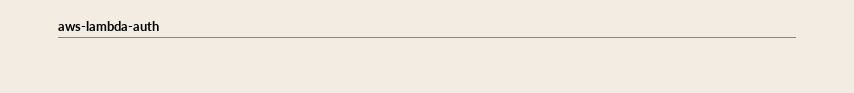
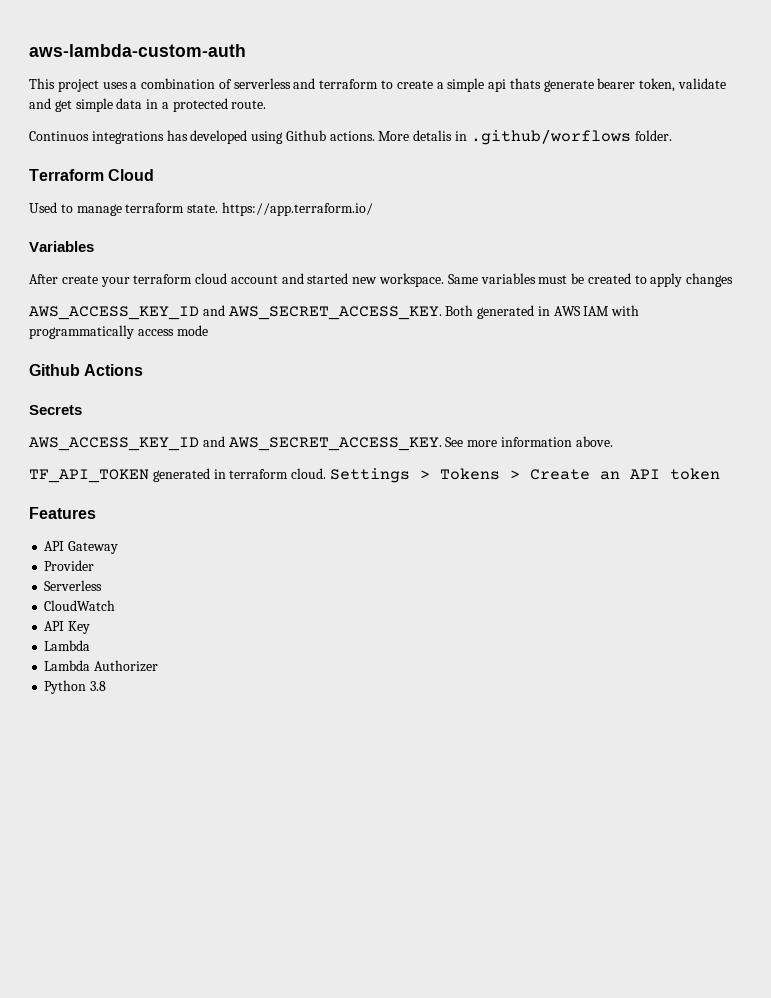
[58,21,159,31] aws-lambda-auth -> [29,44,246,57] [29,78,727,92] [29,98,267,112] [29,129,672,145] [29,169,155,181] [29,202,373,216] [29,241,94,252] [29,273,734,287] [29,305,640,320] [29,325,208,339] [29,364,144,376] [29,405,82,415] [29,436,613,451] [29,468,720,483] [29,507,96,519] [44,541,119,554] [44,560,95,571] [44,580,103,591] [44,600,116,611] [44,621,91,634] [44,640,91,651] [44,660,159,672] [44,680,107,694] aws-lambda-custom-auth // This project uses a combination of serverless and terraform to create a simple api thats generate bearer token, validate and get simple data in a protected route. // Continuos integrations has developed using Github actions. More detalis in .github/worflows folder. // Terraform Cloud // Used to manage terraform state. https://app.terraform.io/ // Variables // After create your terraform cloud account and started new workspace. Same variables must be created to apply changes // AWS_ACCESS_KEY_ID and AWS_SECRET_ACCESS_KEY. Both generated in AWS IAM with programmatically access mode // Github Actions // Secrets // AWS_ACCESS_KEY_ID and AWS_SECRET_ACCESS_KEY. See more information above. // TF_API_TOKEN generated in terraform cloud. Settings > Tokens > Create an API token // Features // API Gateway // Provider // Serverless // CloudWatch // API Key // Lambda // Lambda Authorizer // Python 3.8

